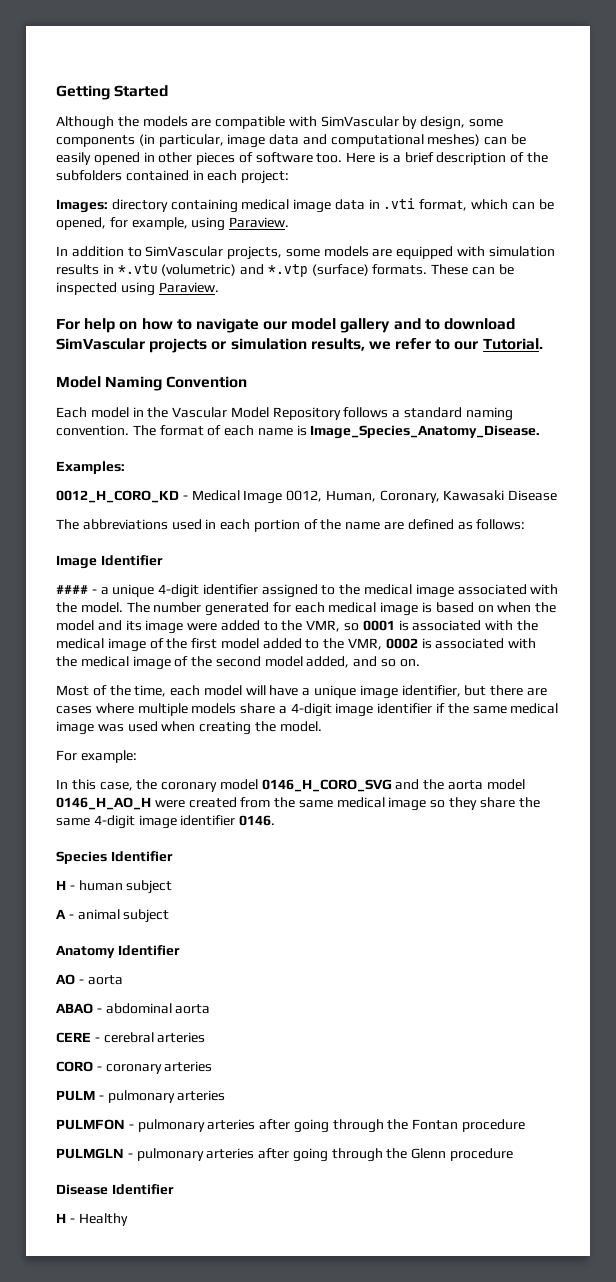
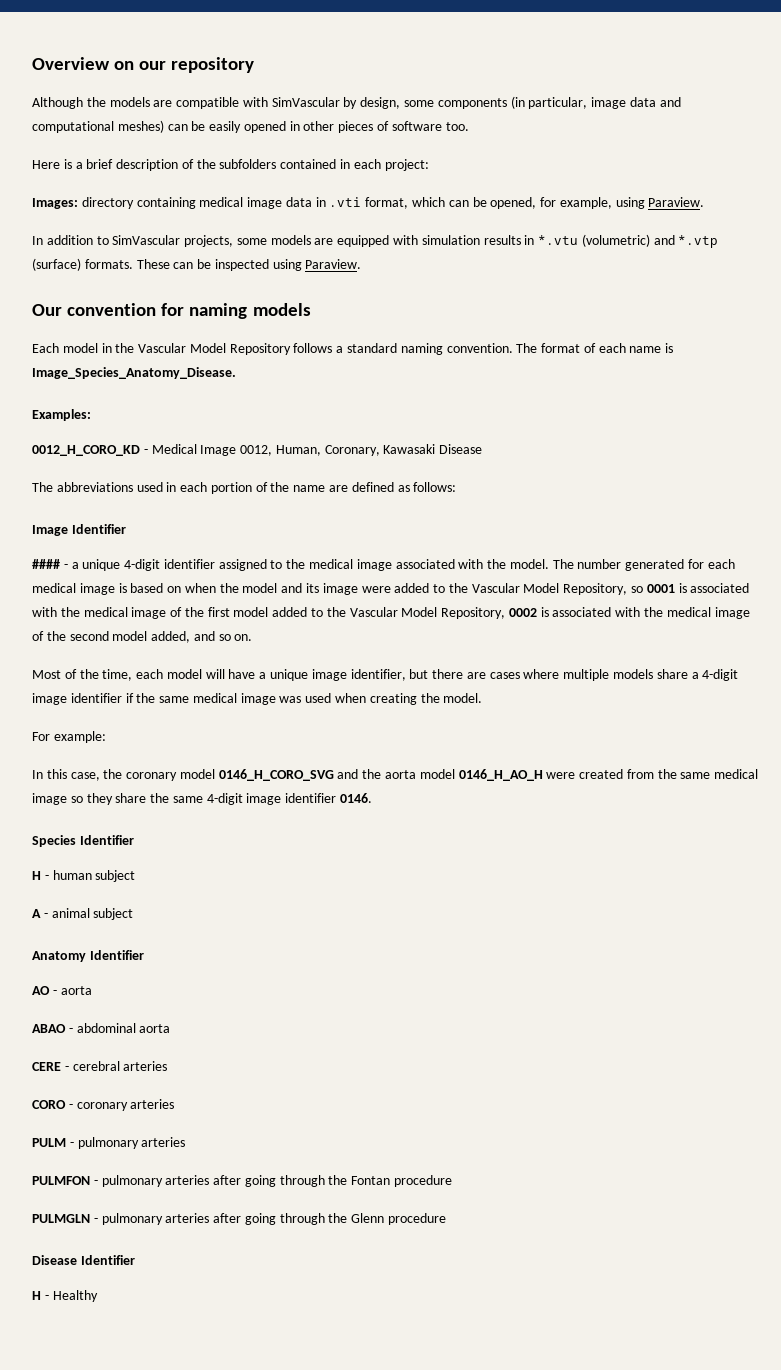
[56,85,169,100] Getting Started -> [32,57,255,73] Overview on our repository
(343, 158) none -> (469, 126) //
[56,318,516,333] [56,338,543,353] [56,376,248,391] For help on how to navigate our model gallery and to download SimVascular projects or simulation results, we refer to our Tutorial. // Model Naming Convention -> [32,303,311,319] Our convention for naming models
[306,620,341,632] VMR, -> [471,583,628,595] Vascular Model Repository,
[348,638,383,650] VMR, -> [349,607,506,619] Vascular Model Repository,

